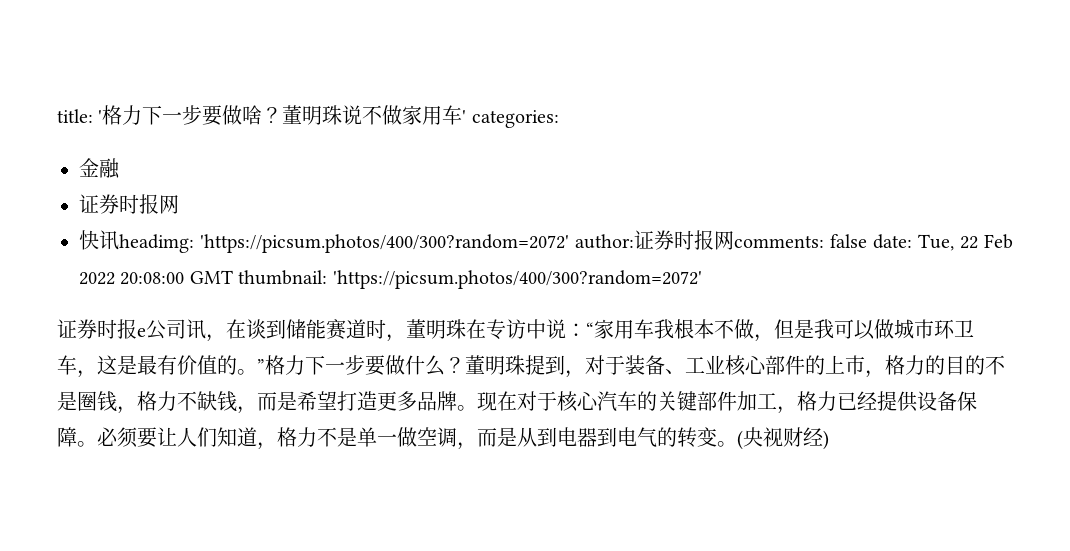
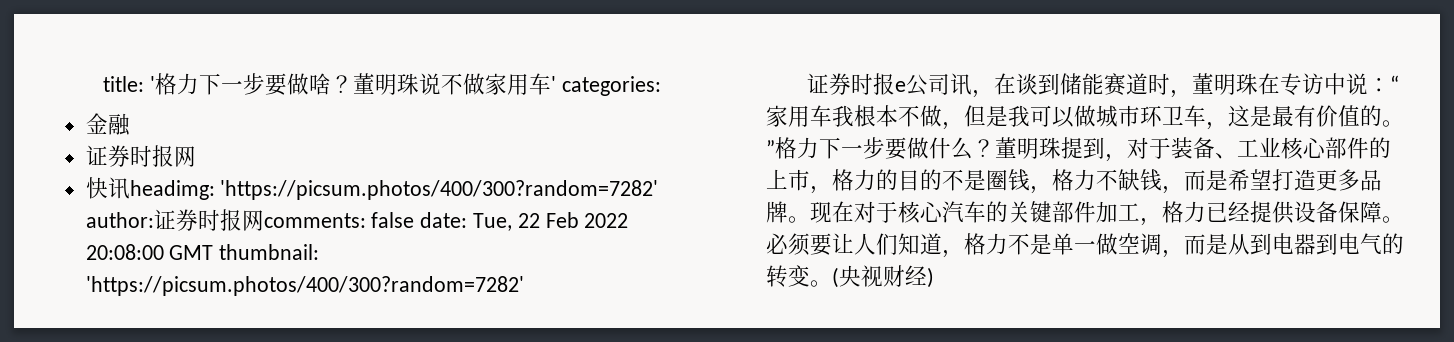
[200,234,569,253] 'https://picsum.photos/400/300?random=2072' -> [220,180,659,200] 'https://picsum.photos/400/300?random=7282'
[332,270,702,289] 'https://picsum.photos/400/300?random=2072' -> [85,276,524,296] 'https://picsum.photos/400/300?random=7282'

